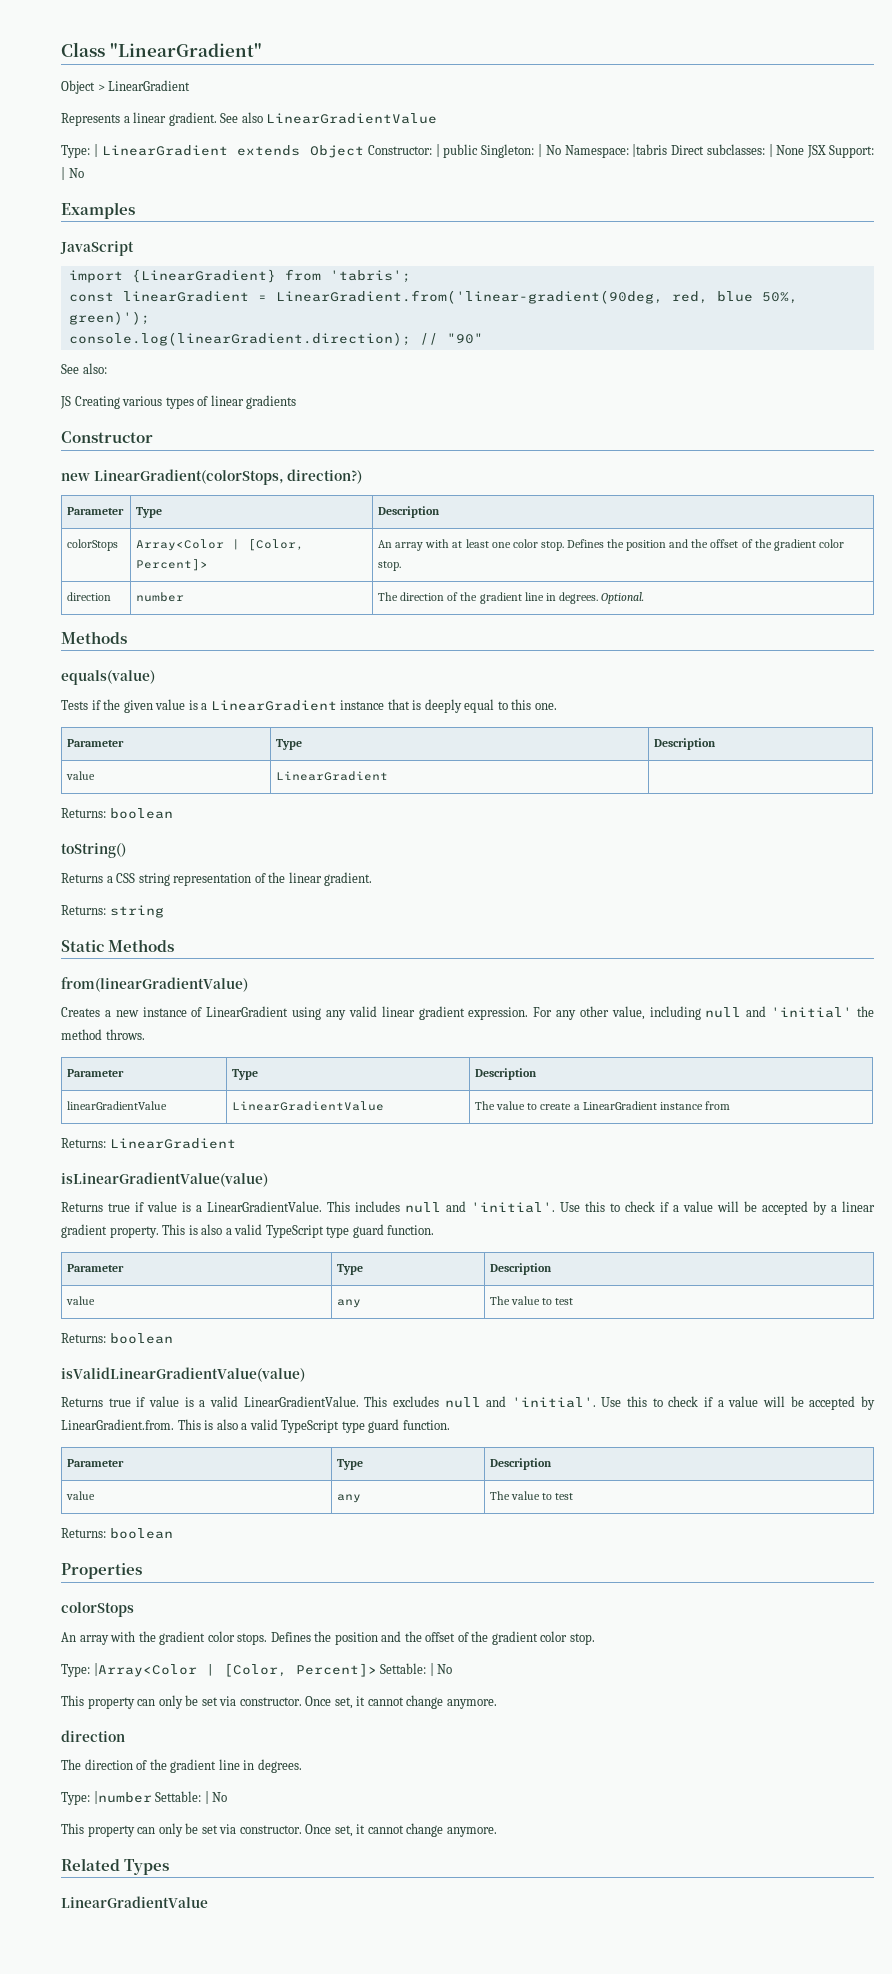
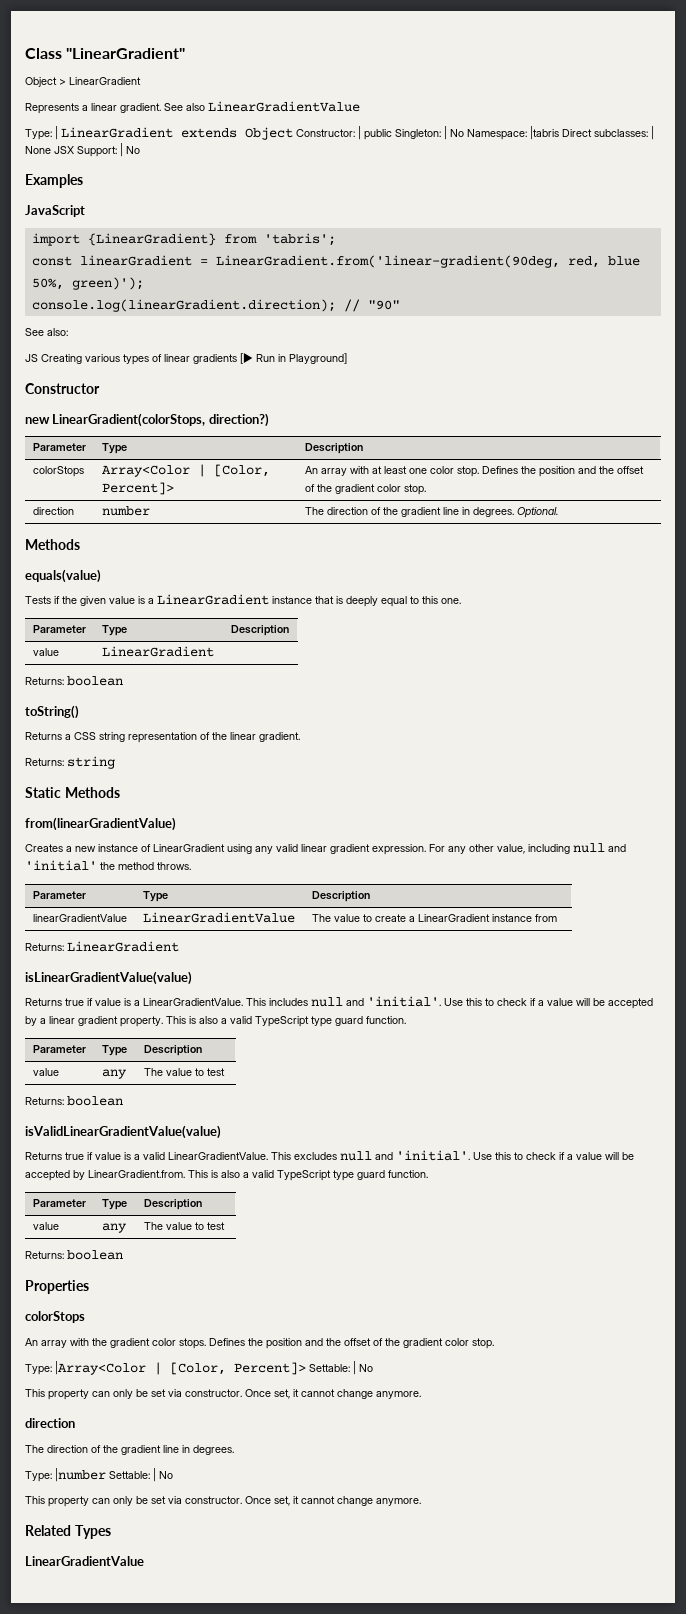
(297, 402) none -> [240,353,347,364] [► Run in Playground]

